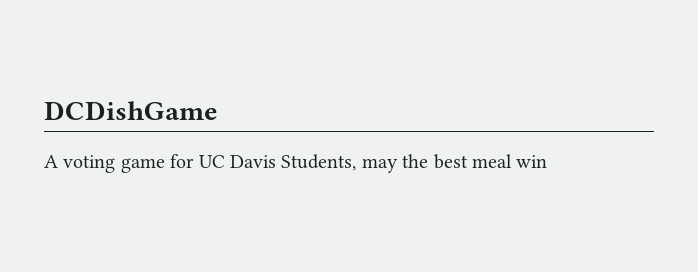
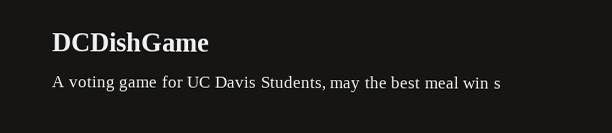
(548, 161) none -> [493,80,502,89] s

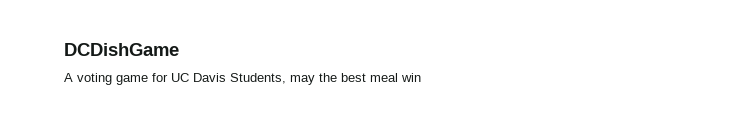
[493,80,502,89] s -> (421, 77) none

